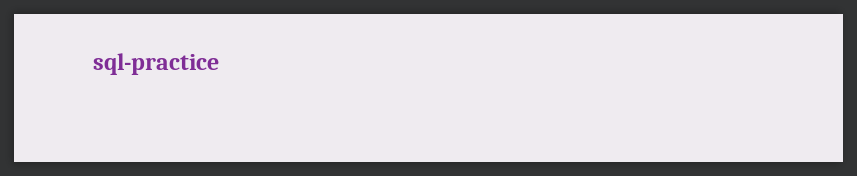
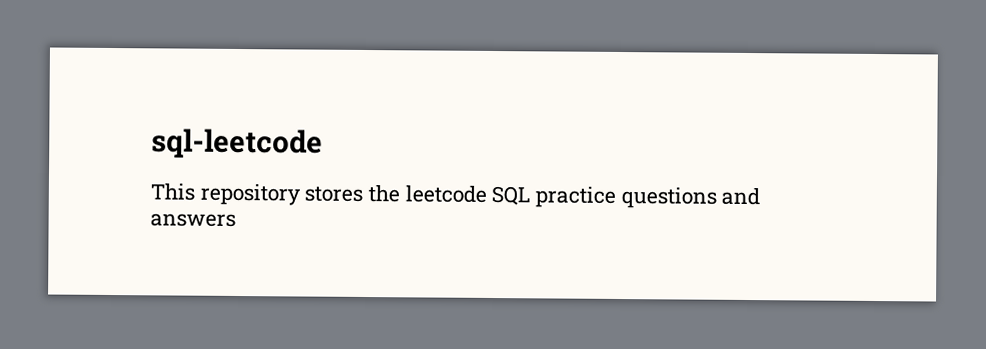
[93,53,219,75] sql-practice -> [151,128,323,159] [150,183,761,209] [150,213,236,227] sql-leetcode // This repository stores the leetcode SQL practice questions and answers

